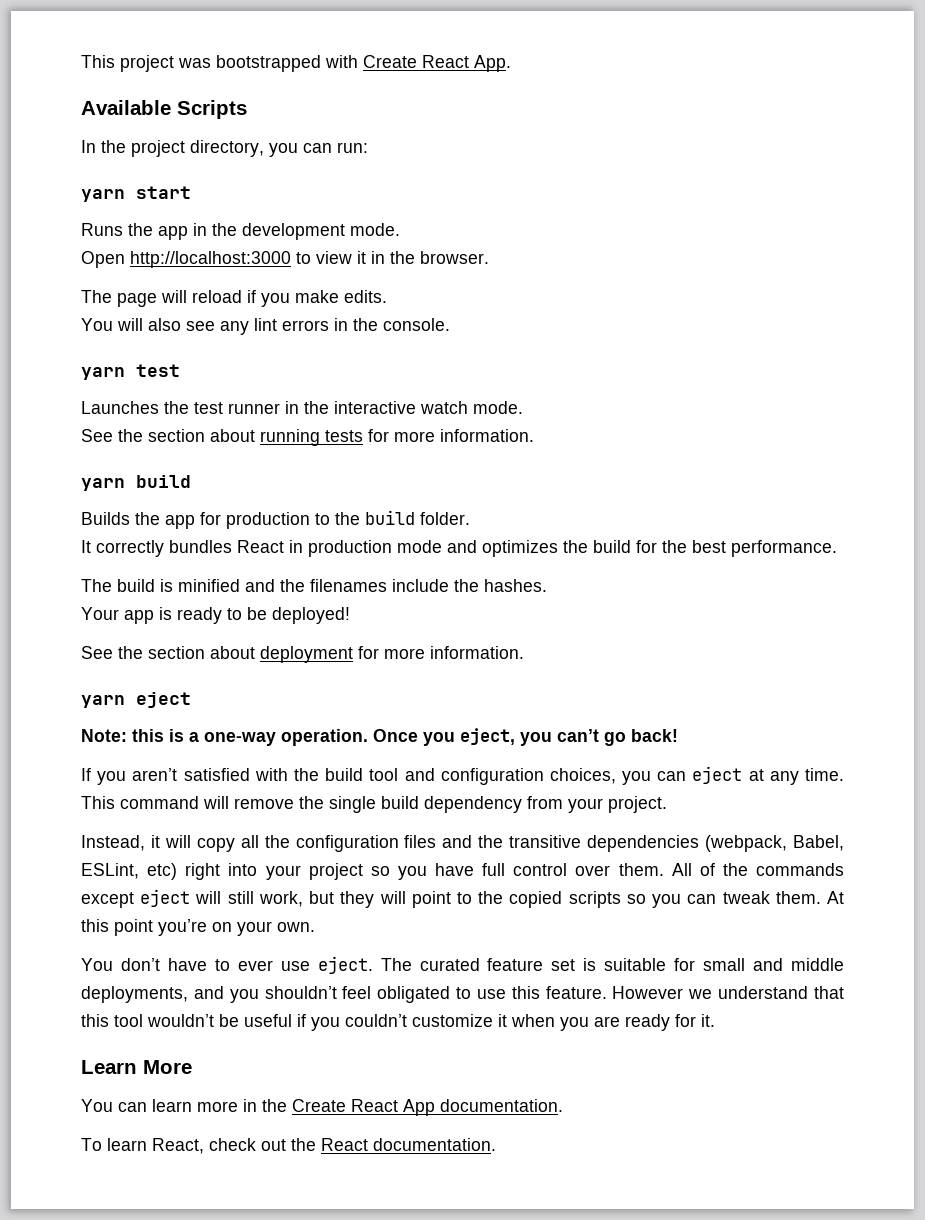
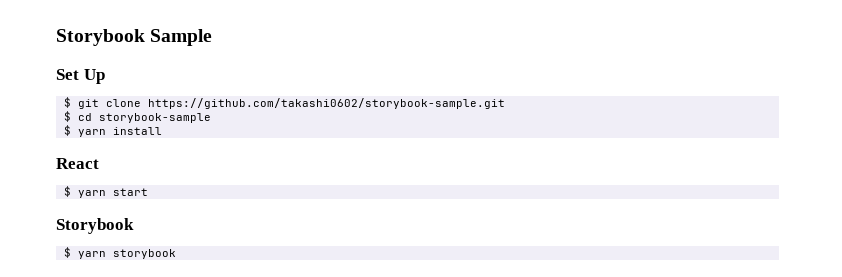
[81,55,511,72] [81,100,247,119] [81,140,368,157] [81,186,191,202] [81,223,400,240] [81,251,489,268] [81,290,387,307] [81,318,450,335] [81,364,180,380] [81,401,523,414] [81,429,534,446] [81,475,191,491] [81,510,470,529] [81,540,837,557] [81,579,547,592] [81,607,350,624] [81,646,524,663] [81,692,191,708] [81,728,678,746] [81,766,844,785] [81,796,667,813] [81,835,844,852] [81,863,844,880] [81,889,844,908] [81,919,315,936] [81,956,844,974] [81,986,844,1003] [81,1014,715,1031] [81,1060,192,1074] [81,1099,563,1116] [81,1138,496,1154] This project was bootstrapped with Create React App. // Available Scripts // In the project directory, you can run: // yarn start // Runs the app in the development mode. // Open http://localhost:3000 to view it in the browser. // The page will reload if you make edits. // You will also see any lint errors in the console. // yarn test // Launches the test runner in the interactive watch mode. // See the section about running tests for more information. // yarn build // Builds the app for production to the build folder. // It correctly bundles React in production mode and optimizes the build for the best performance. // The build is minified and the filenames include the hashes. // Your app is ready to be deployed! // See the section about deployment for more information. // yarn eject // Note: this is a one-way operation. Once you eject, you can’t go back! // If you aren’t satisfied with the build tool and configuration choices, you can eject at any time. This command will remove the single build dependency from your project. // Instead, it will copy all the configuration files and the transitive dependencies (webpack, Babel, ESLint, etc) right into your project so you have full control over them. All of the commands except eject will still work, but they will point to the copied scripts so you can tweak them. At this point you’re on your own. // You don’t have to ever use eject. The curated feature set is suitable for small and middle deployments, and you shouldn’t feel obligated to use this feature. However we understand that this tool wouldn’t be useful if you couldn’t customize it when you are ready for it. // Learn More // You can learn more in the Create React App documentation. // To learn React, check out the React documentation. -> [56,29,213,46] [56,69,105,84] [63,97,505,109] [63,111,211,123] [63,125,162,137] [56,158,99,169] [63,186,148,198] [56,218,134,234] [63,247,176,259] Storybook Sample // Set Up // $ git clone https://github.com/takashi0602/storybook-sample.git // $ cd storybook-sample // $ yarn install // React // $ yarn start // Storybook // $ yarn storybook

